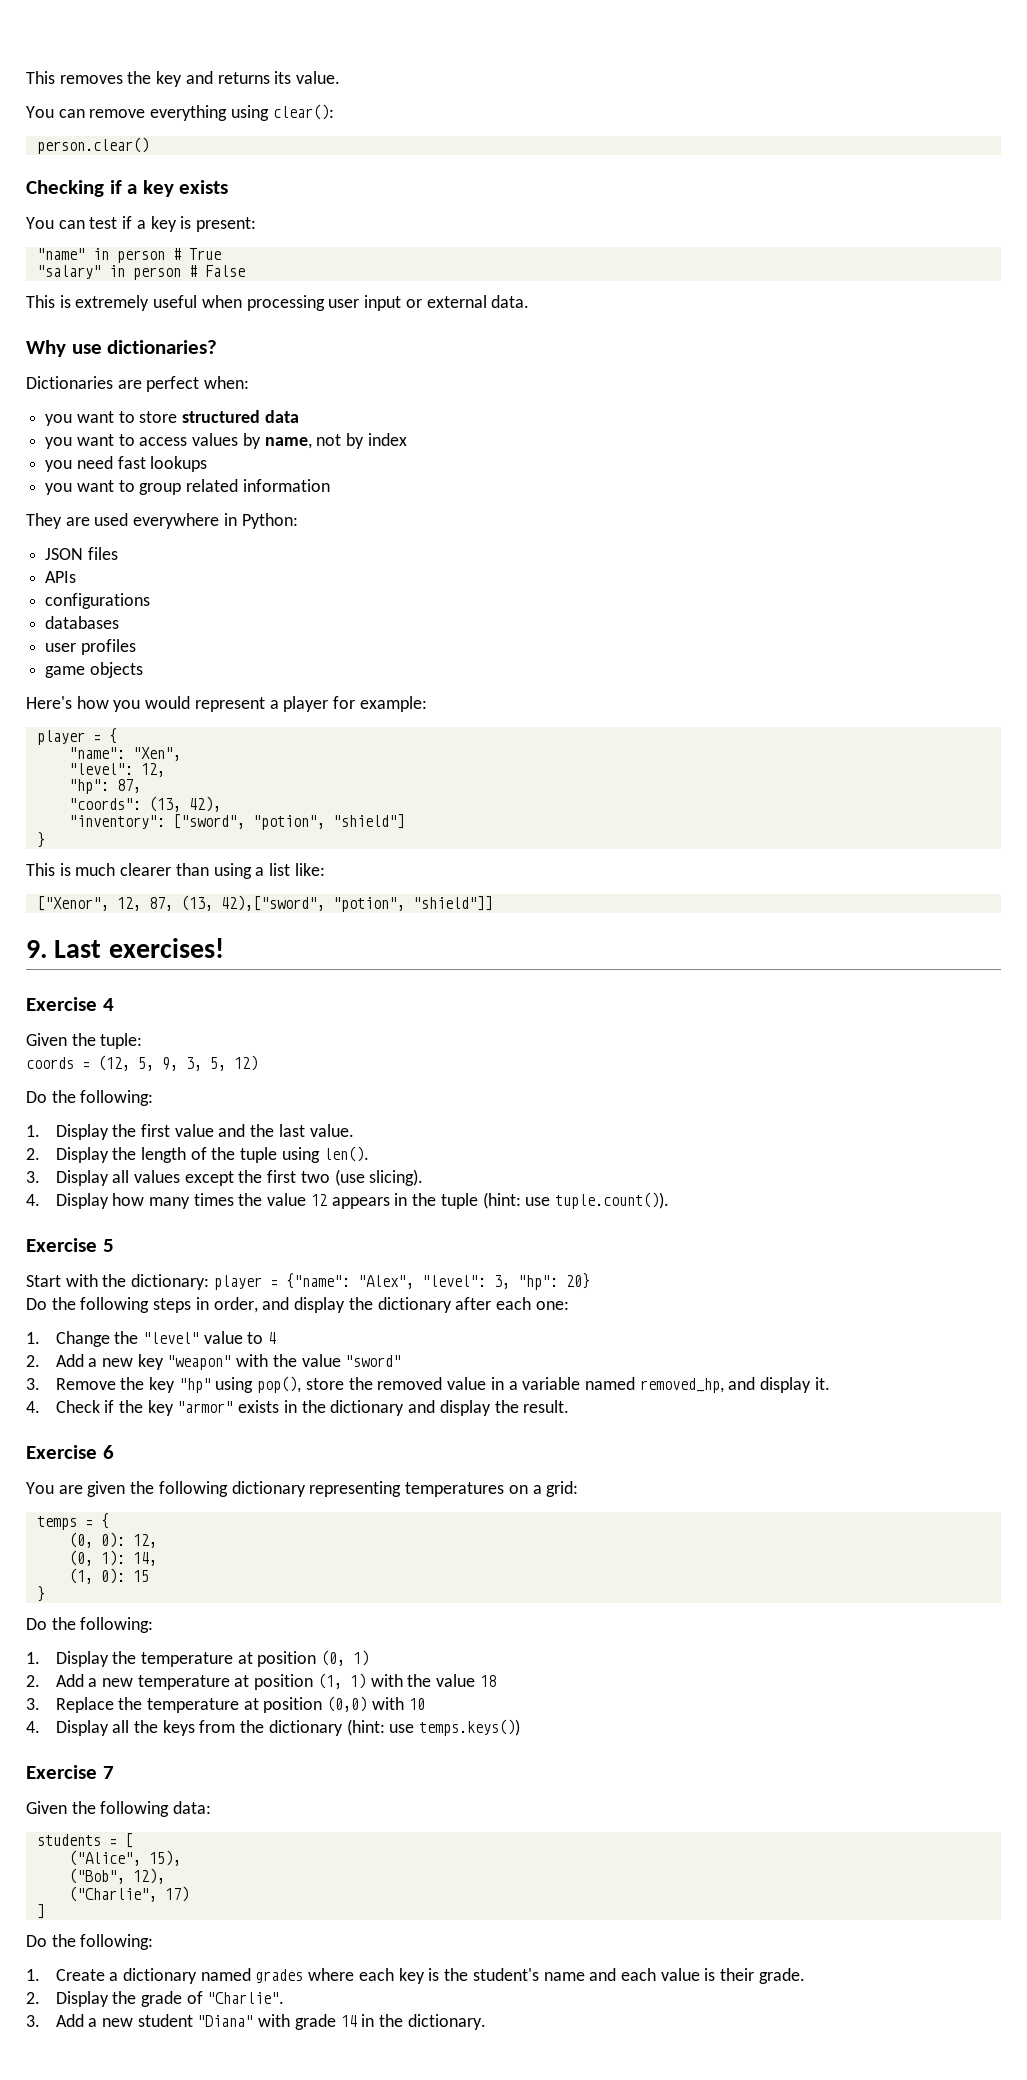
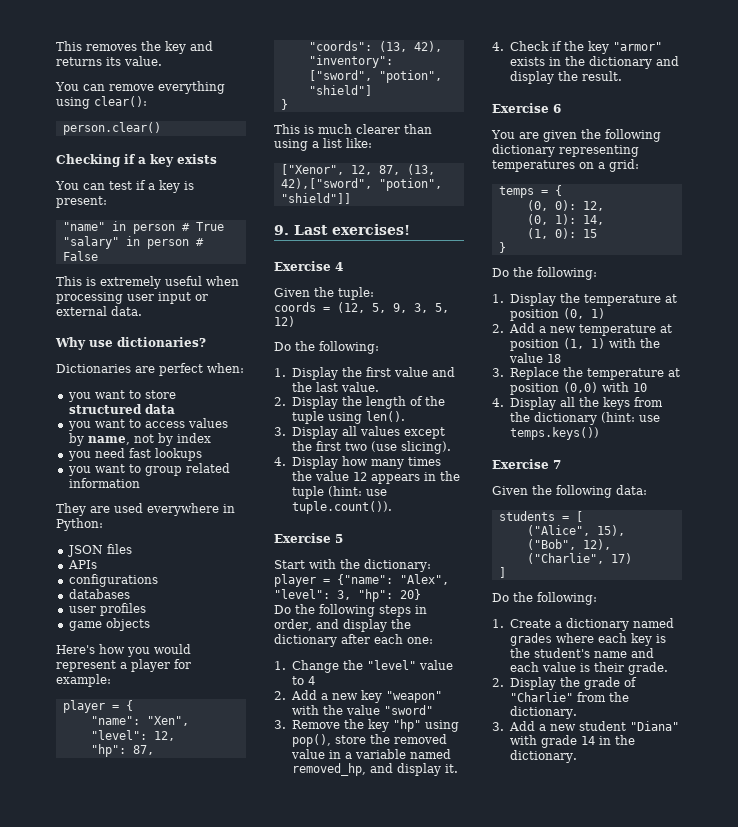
[207,1992,285,2004] "Charlie". -> [509,692,629,702] [509,706,577,719] "Charlie" from the dictionary.

